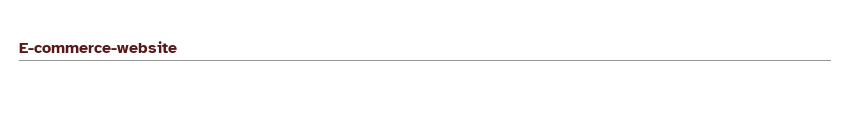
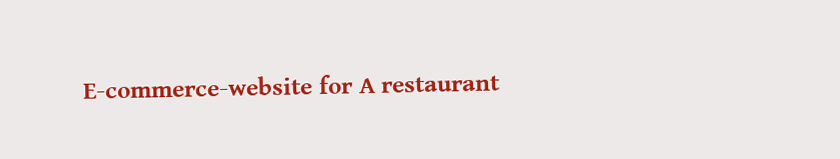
(177, 47) none -> [317,74,502,95] for A restaurant

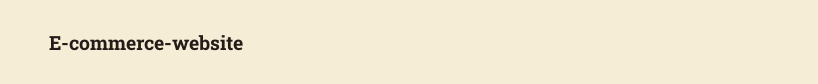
[317,74,502,95] for A restaurant -> (243, 43) none

